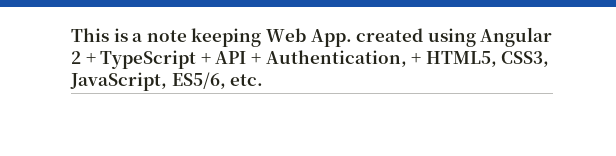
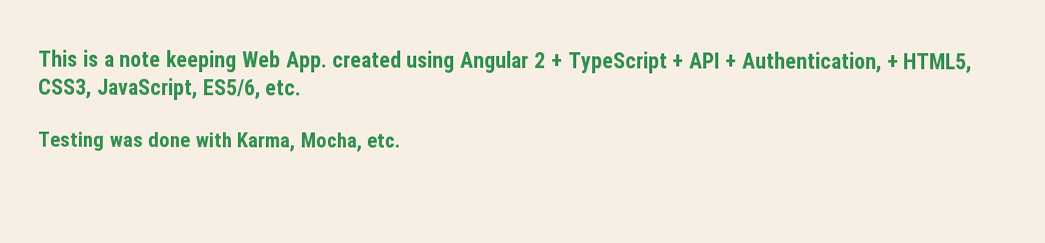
(264, 80) none -> [37,131,401,153] // Testing was done with Karma, Mocha, etc.

